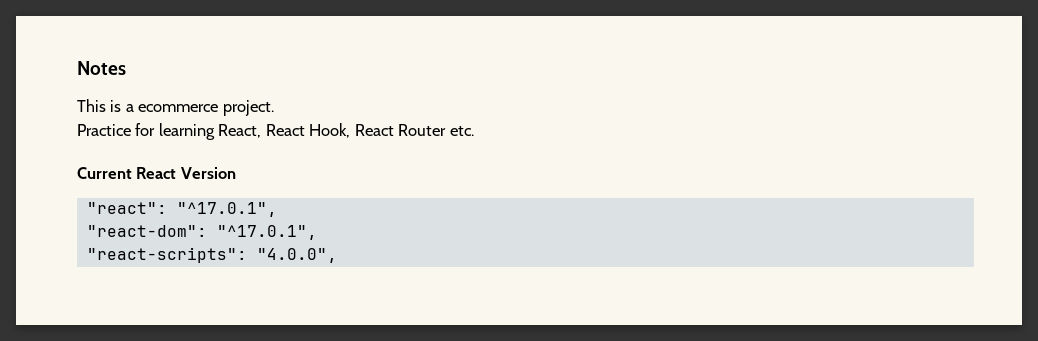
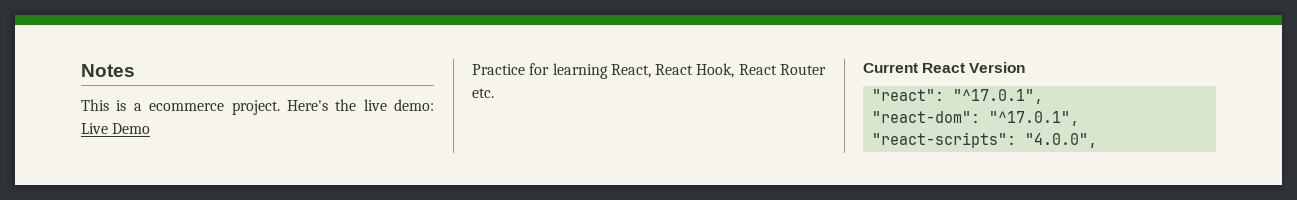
(274, 108) none -> [286,99,434,111] [81,123,151,134] Here's the live demo: Live Demo

